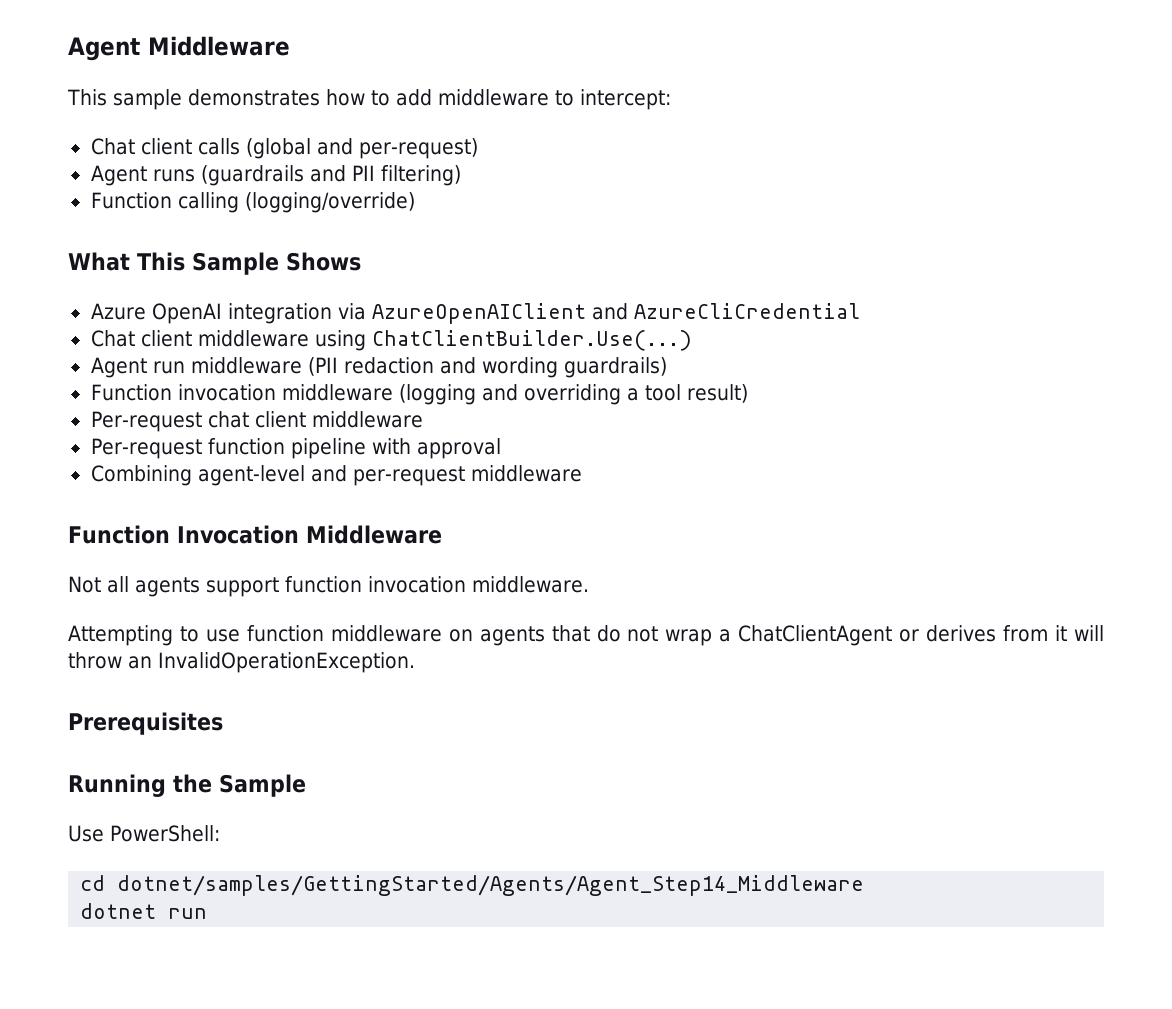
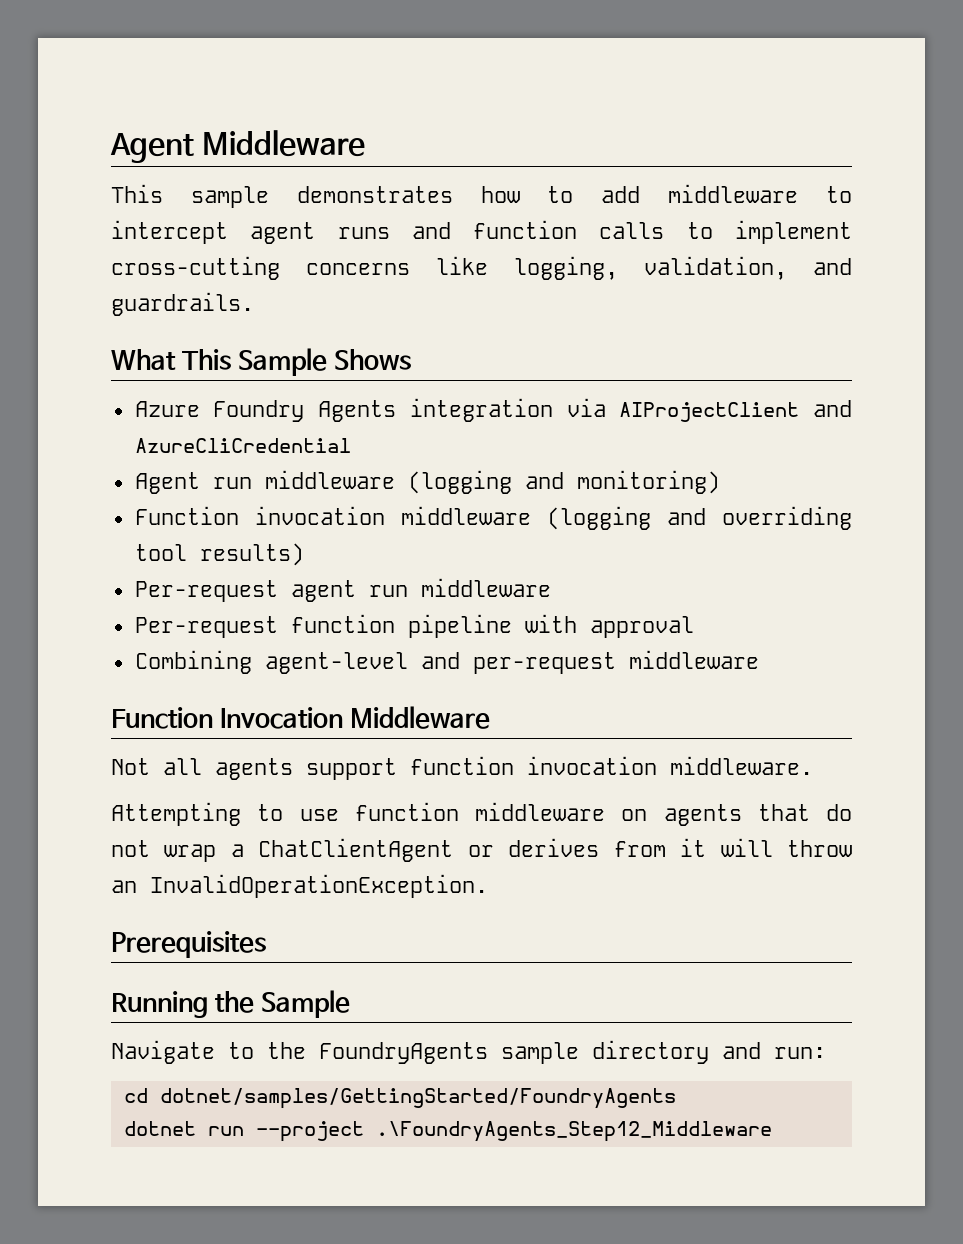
[580,89,671,110] [90,138,478,159] [90,165,461,186] [90,192,415,213] intercept: // Chat client calls (global and per‑request) // Agent runs (guardrails and PII filtering) // Function calling (logging/override) -> [111,220,852,244] [111,256,852,280] [111,292,254,316] intercept agent runs and function calls to implement cross-cutting concerns like logging, validation, and guardrails.
[151,303,222,324] OpenAI -> [213,400,397,422] Foundry Agents
[371,303,586,324] AzureOpenAIClient -> [619,402,800,422] AIProjectClient
[90,330,692,351] [90,357,667,378] Chat client middleware using ChatClientBuilder.Use(...) // Agent run middleware (PII redaction and wording guardrails) -> [134,470,720,494] Agent run middleware (logging and monitoring)
[626,384,748,403] [90,411,306,432] a tool result) // Per‑request chat client -> [134,543,304,566] [134,580,408,602] tool results) // Per-request agent run
[68,825,220,842] Use PowerShell: -> [111,1040,826,1064] Navigate to the FoundryAgents sample directory and run:
[117,875,865,896] dotnet/samples/GettingStarted/Agents/Agent_Step14_Middleware -> [159,1088,676,1109] dotnet/samples/GettingStarted/FoundryAgents
(208, 913) none -> [255,1121,772,1142] --project .\FoundryAgents_Step12_Middleware

